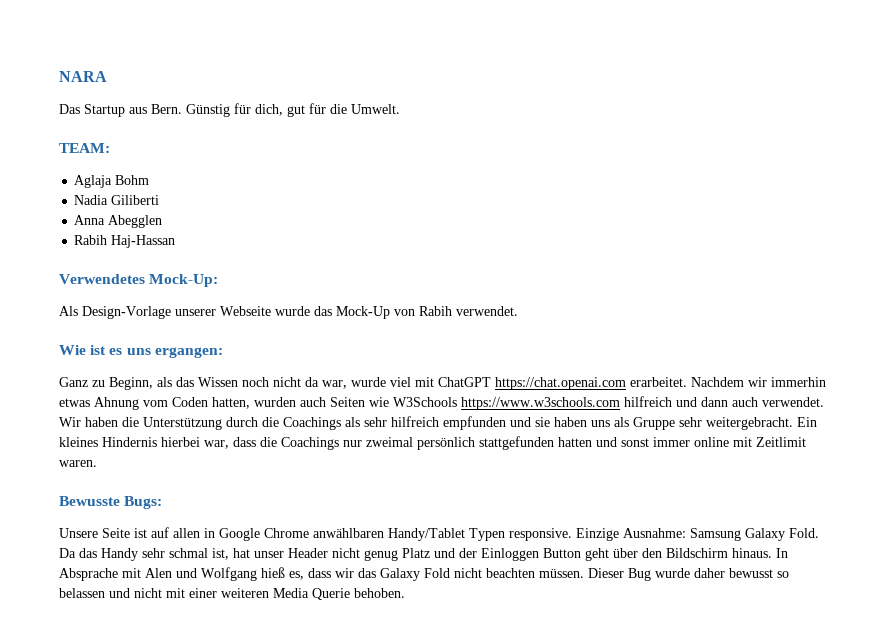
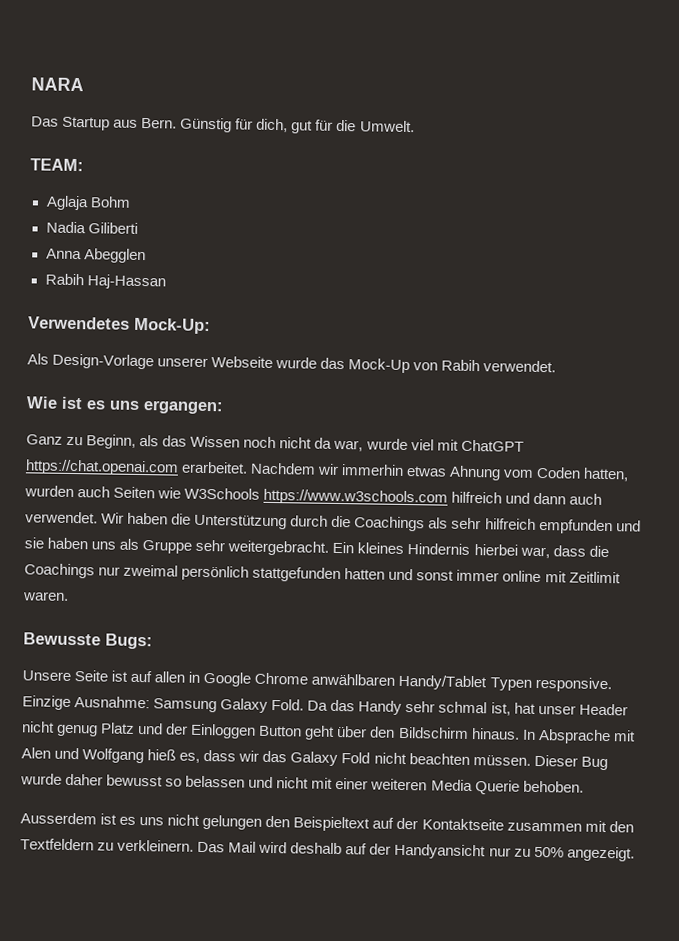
(405, 593) none -> [20,812,634,833] [20,838,635,862] // Ausserdem ist es uns nicht gelungen den Beispieltext auf der Kontaktseite zusammen mit den Textfeldern zu verkleinern. Das Mail wird deshalb auf der Handyansicht nur zu 50% angezeigt.

